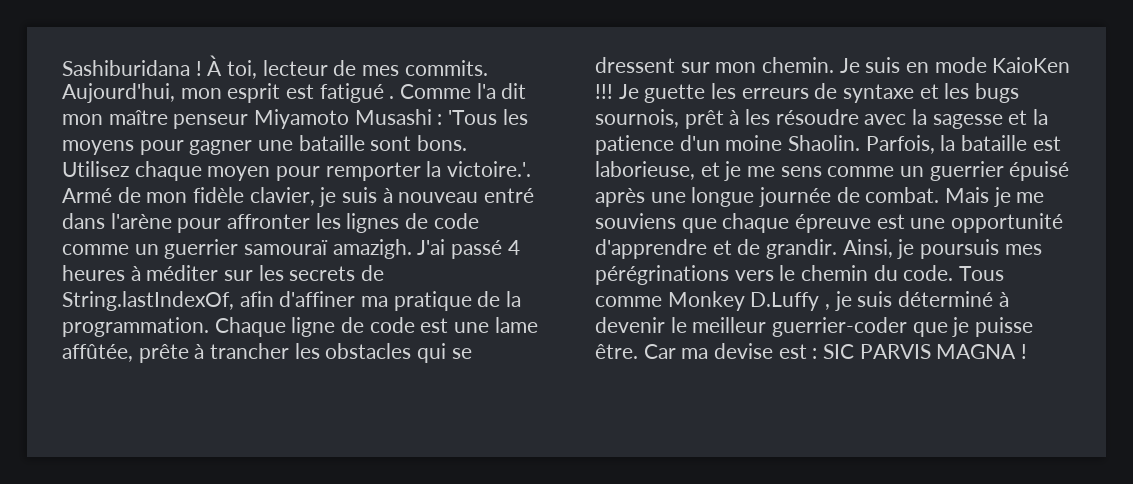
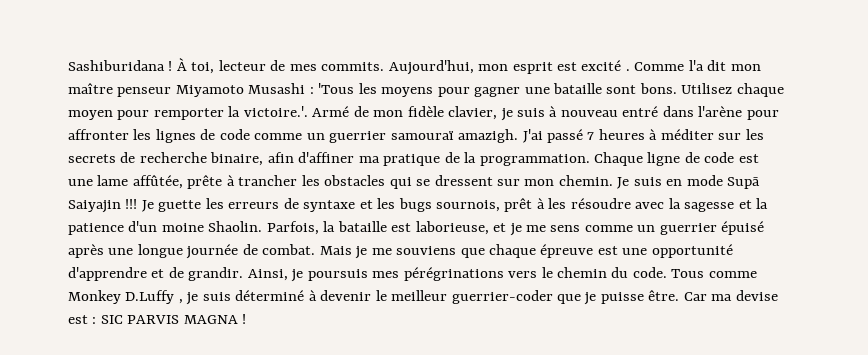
[319,83,384,103] fatigué -> [581,60,622,71] excité
[507,240,520,255] 4 -> [587,132,595,140] 7
[62,291,234,311] String.lastIndexOf, -> [139,152,264,166] recherche binaire,
[992,57,1071,73] KaioKen -> [727,177,761,189] [68,200,121,213] Supā Saiyajin

